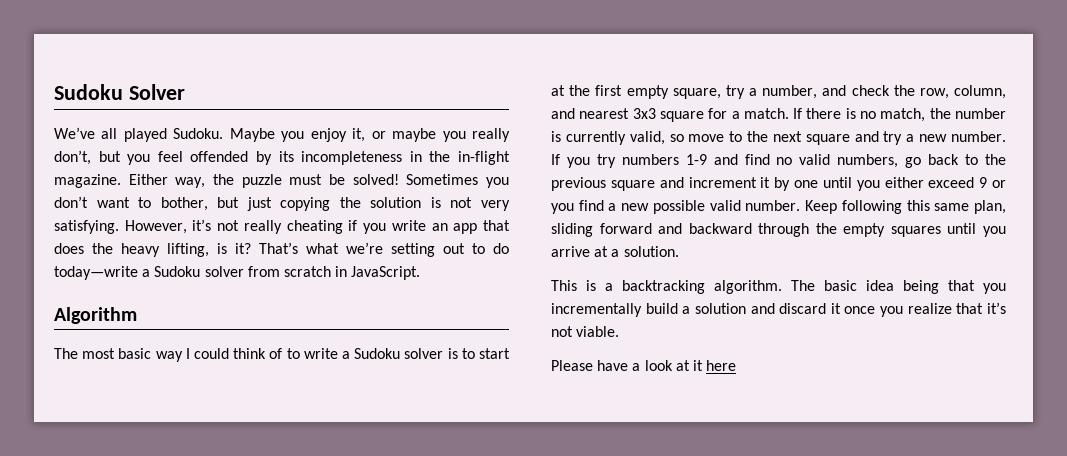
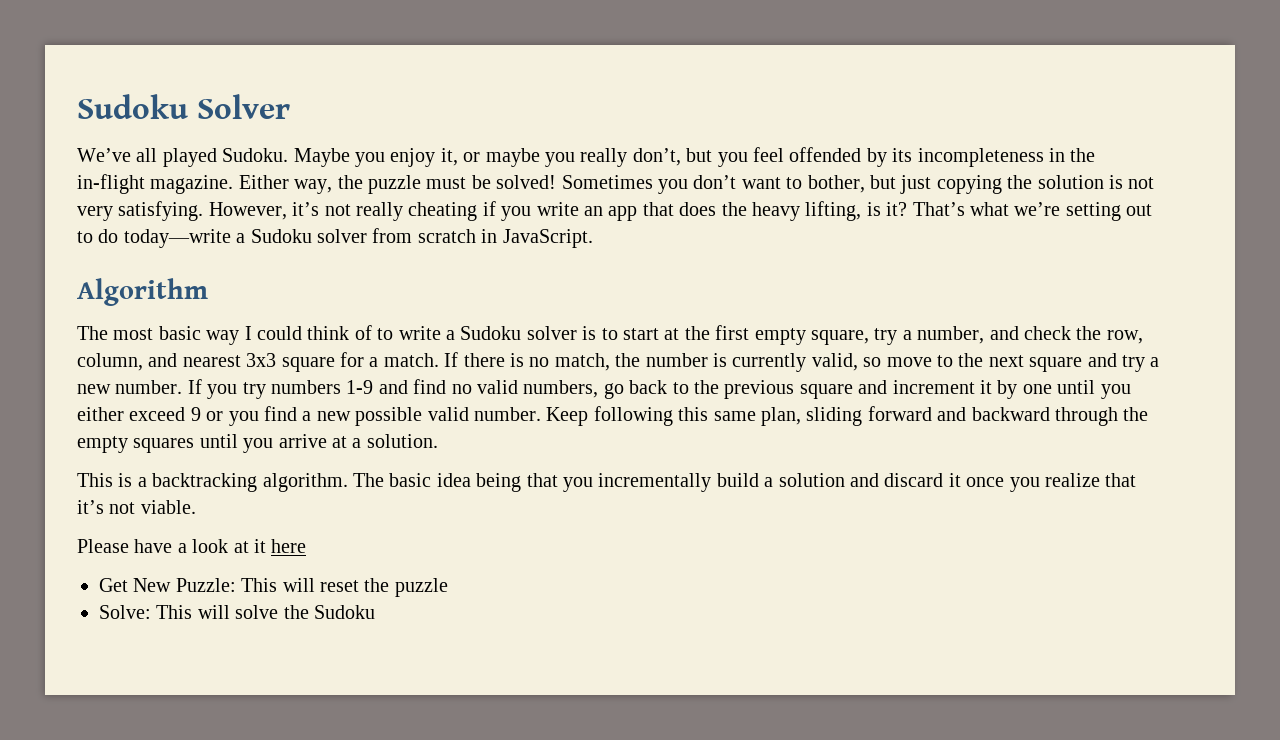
(737, 365) none -> [99,578,448,597] [99,605,375,619] // Get New Puzzle: This will reset the puzzle // Solve: This will solve the Sudoku

